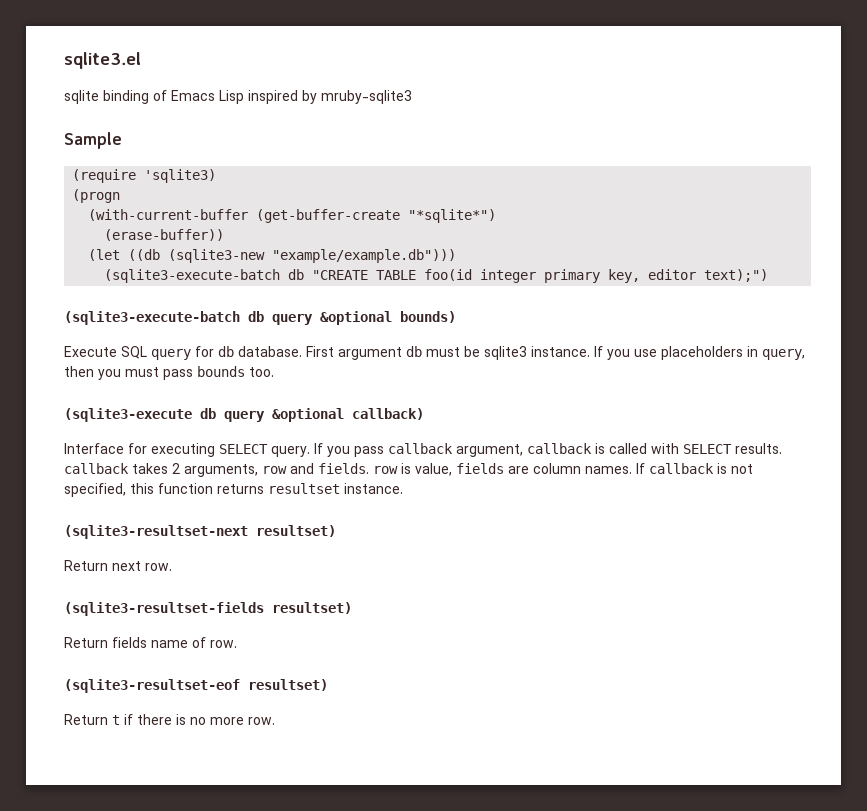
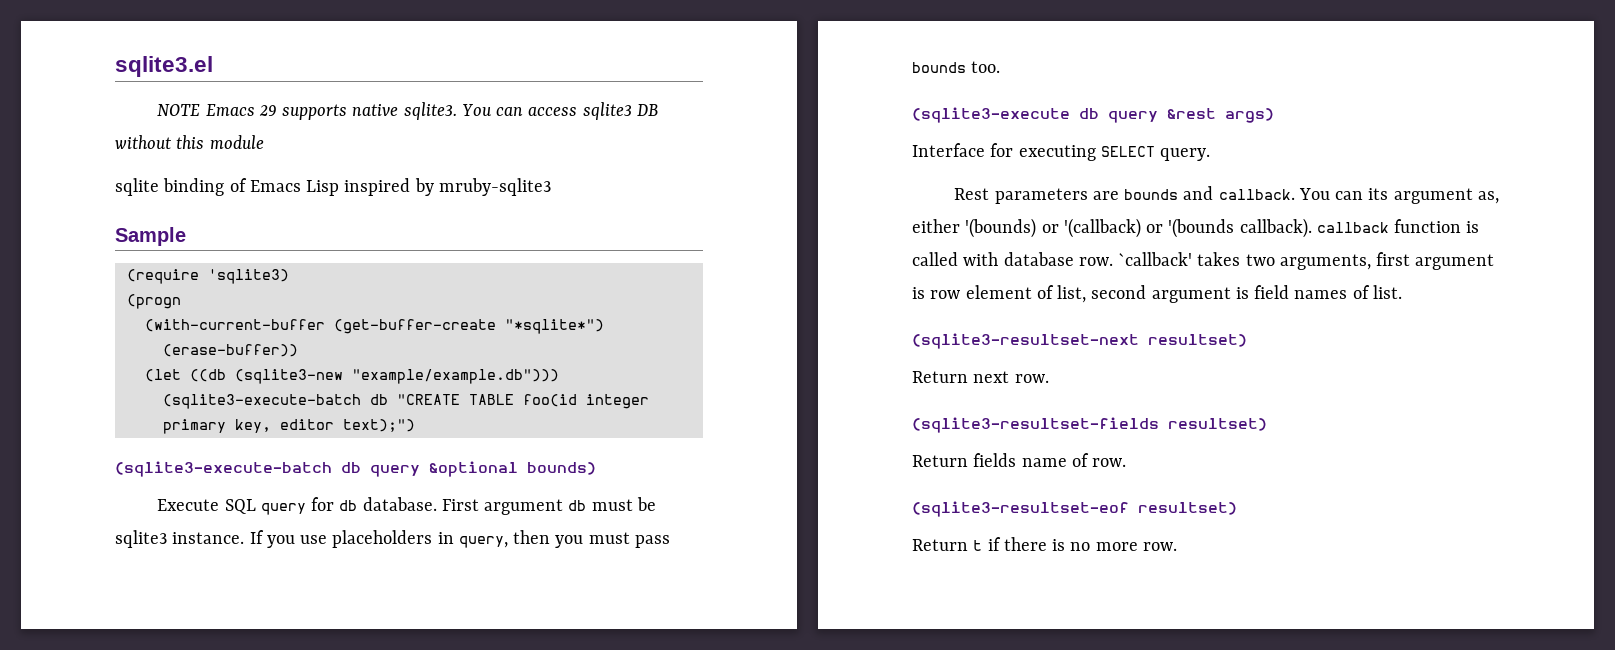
(141, 60) none -> [157,102,658,120] [115,135,264,149] // NOTE Emacs 29 supports native sqlite3. You can access sqlite3 DB without this module
[272,408,424,422] &optional callback) -> [1167,108,1274,123] &rest args)
[314,443,782,457] [64,463,753,477] [64,483,403,497] If you pass callback argument, callback is called with SELECT results. callback takes 2 arguments, row and fields. row is value, fields are column names. If callback is not specified, this function returns resultset instance. -> [954,186,1499,204] [912,218,1480,238] [912,252,1495,270] [912,285,1402,303] // Rest parameters are bounds and callback. You can its argument as, either '(bounds) or '(callback) or '(bounds callback). callback function is called with database row. `callback' takes two arguments, first argument is row element of list, second argument is field names of list.

